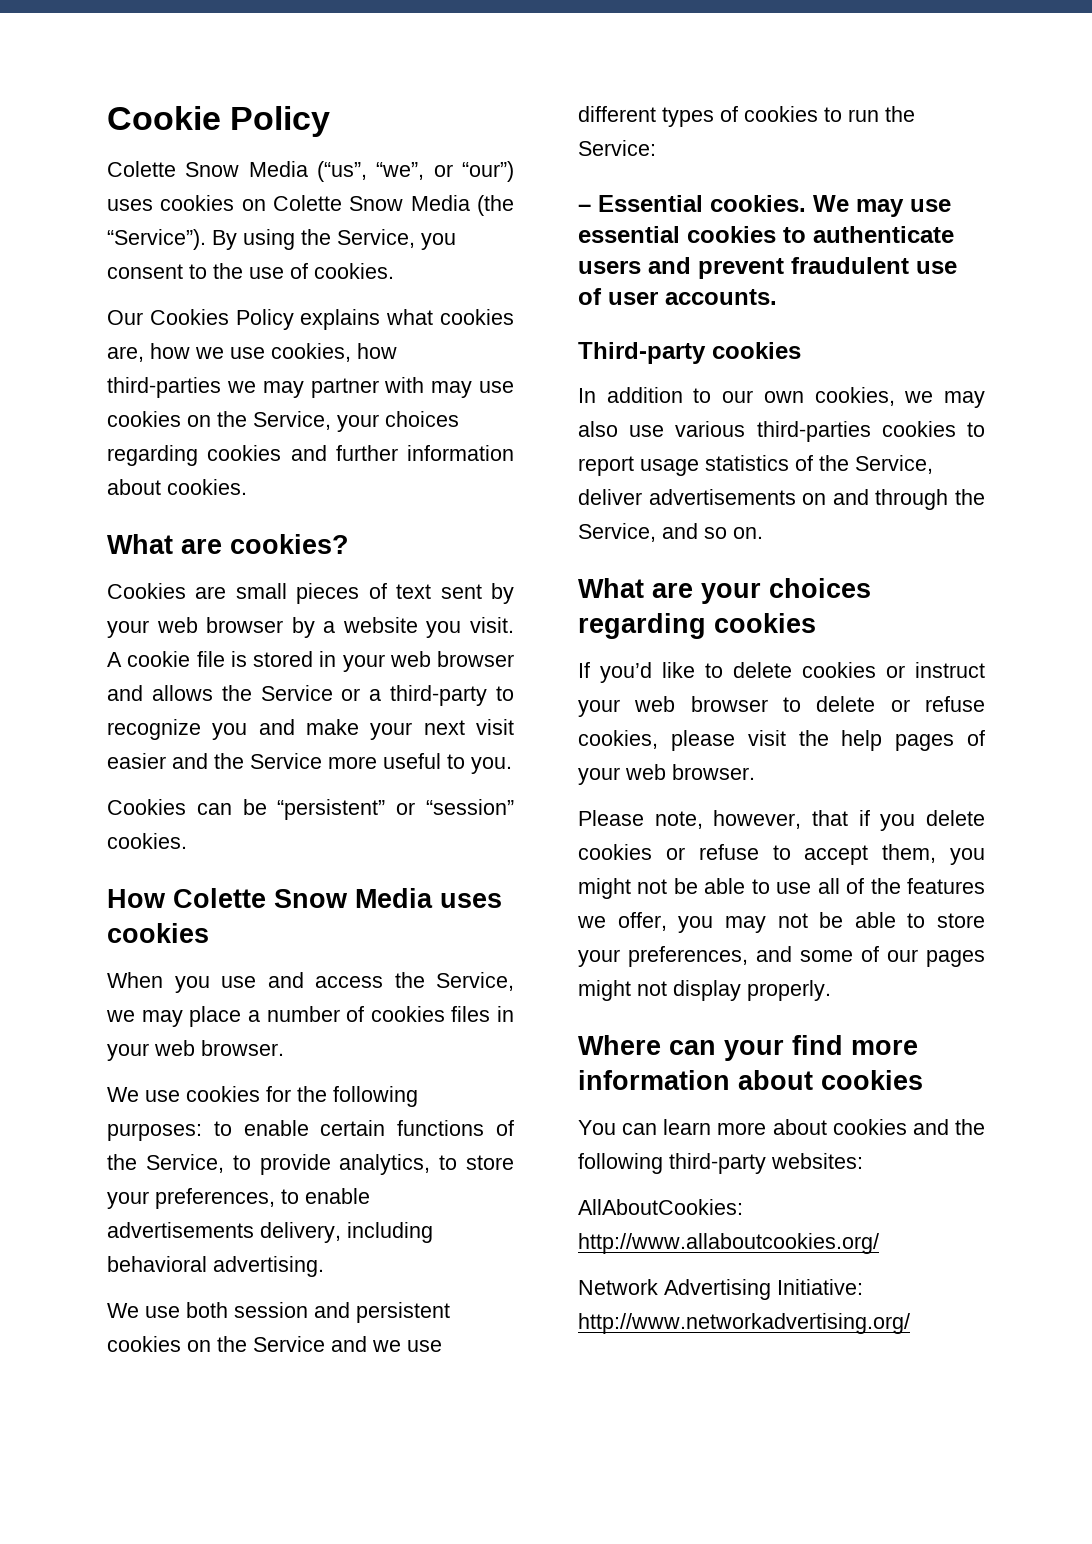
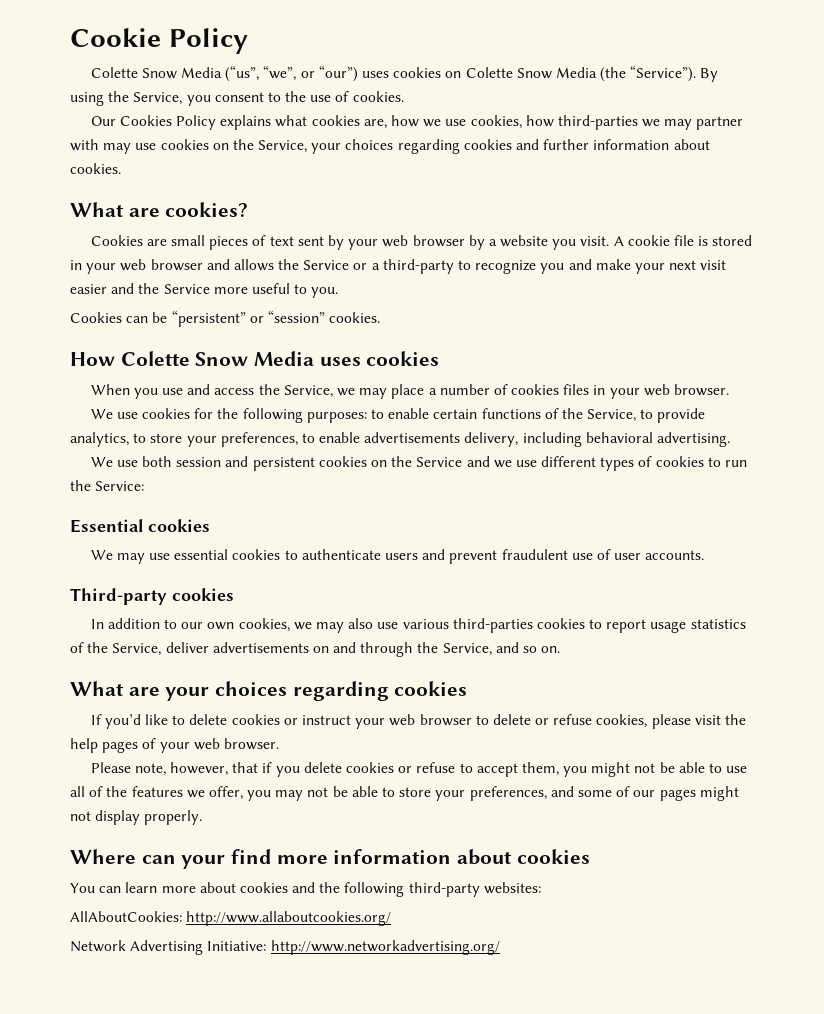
[578,195,806,212] – Essential cookies. -> [70,519,210,533] Essential cookies //

